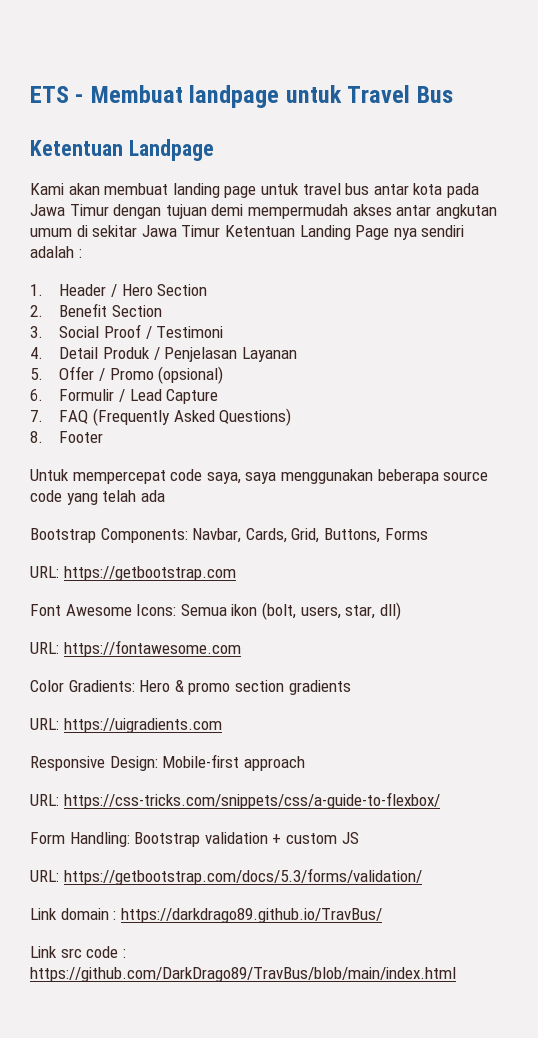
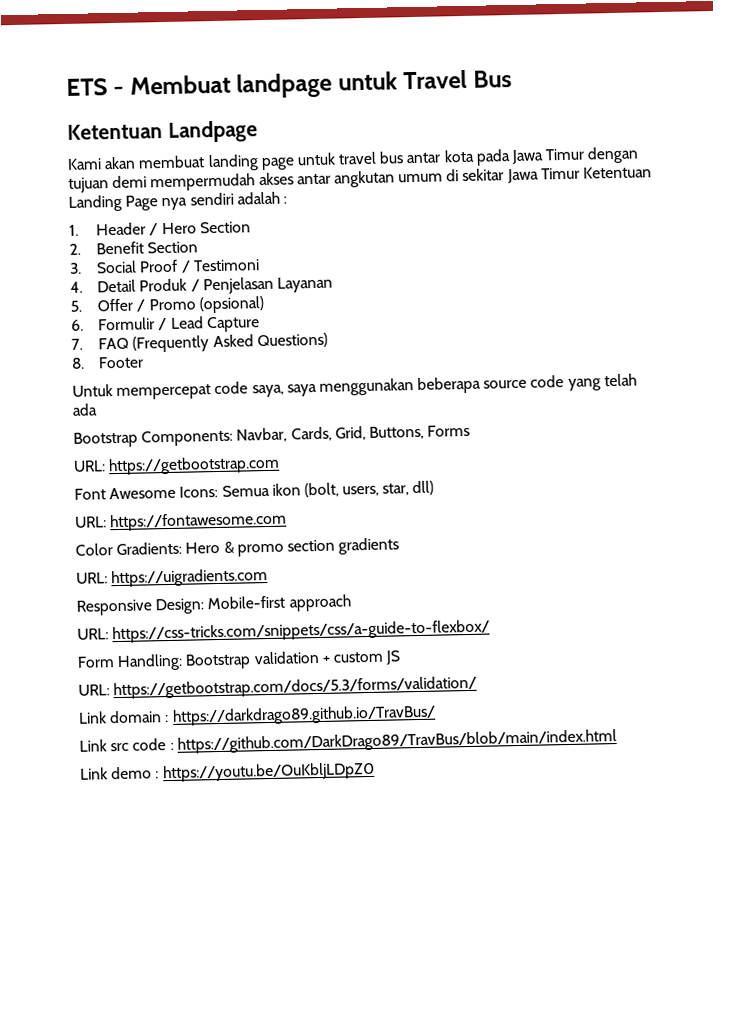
(456, 974) none -> [80,761,375,783] // Link demo : https://youtu.be/OuKbljLDpZ0

